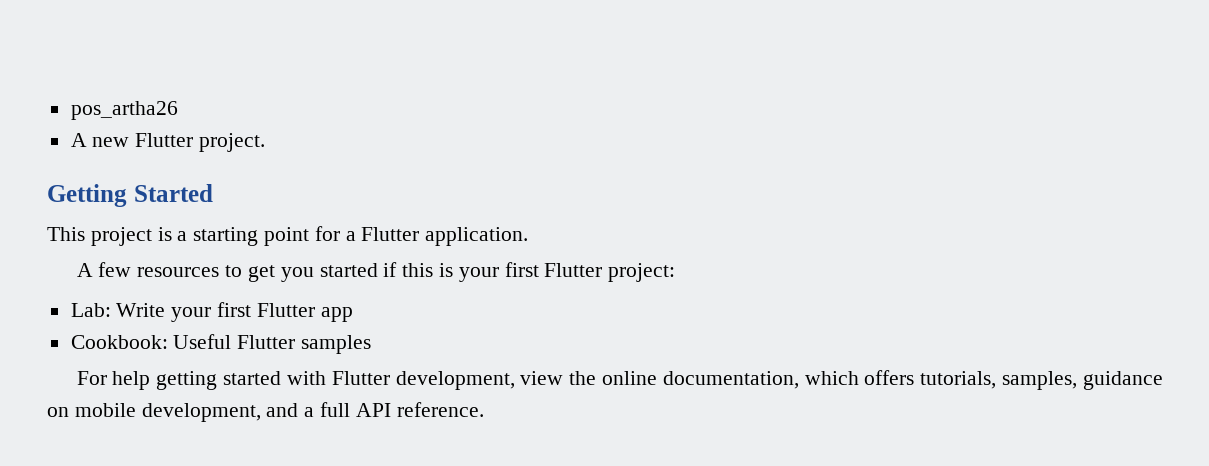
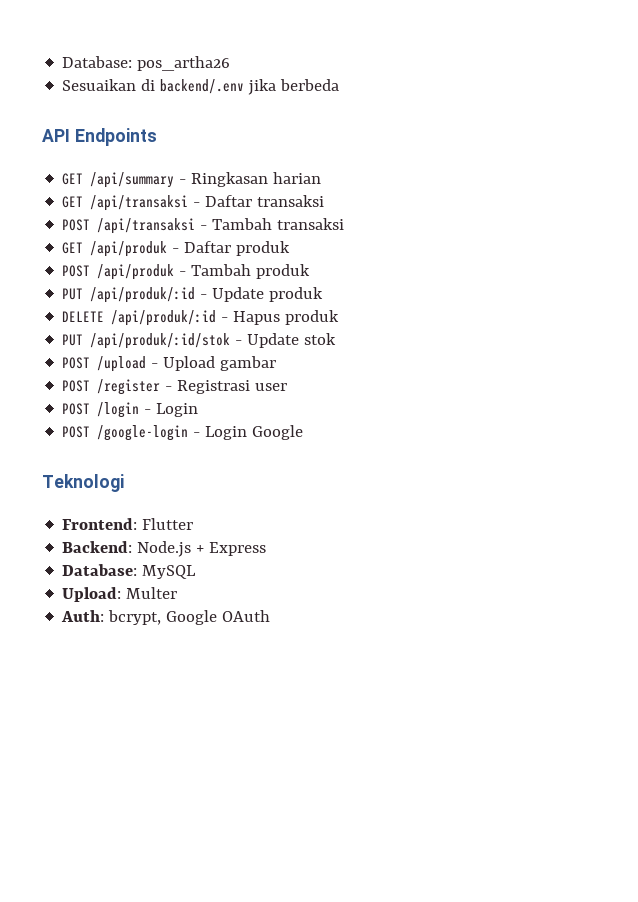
(70, 110) none -> [62,56,133,68] Database:
[70,133,266,152] [47,184,213,207] [47,226,529,246] [76,262,676,282] [70,302,353,322] [70,334,372,354] [76,370,1163,390] [47,402,484,422] A new Flutter project. // Getting Started // This project is a starting point for a Flutter application. // A few resources to get you started if this is your first Flutter project: // Lab: Write your first Flutter app // Cookbook: Useful Flutter samples // For help getting started with Flutter development, view the online documentation, which offers tutorials, samples, guidance on mobile development, and a full API reference. -> [62,79,340,95] [42,128,157,146] [62,172,322,188] [62,195,325,211] [62,218,345,234] [62,241,291,257] [62,264,311,280] [62,287,324,303] [62,310,340,326] [62,333,337,349] [62,356,277,372] [62,379,288,395] [62,402,199,418] [62,425,304,441] [42,474,124,492] [62,518,194,530] [62,541,267,557] [62,564,197,579] [62,587,178,602] [61,610,271,625] Sesuaikan di backend/.env jika berbeda // API Endpoints // GET /api/summary - Ringkasan harian // GET /api/transaksi - Daftar transaksi // POST /api/transaksi - Tambah transaksi // GET /api/produk - Daftar produk // POST /api/produk - Tambah produk // PUT /api/produk/:id - Update produk // DELETE /api/produk/:id - Hapus produk // PUT /api/produk/:id/stok - Update stok // POST /upload - Upload gambar // POST /register - Registrasi user // POST /login - Login // POST /google-login - Login Google // Teknologi // Frontend: Flutter // Backend: Node.js + Express // Database: MySQL // Upload: Multer // Auth: bcrypt, Google OAuth

